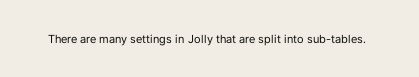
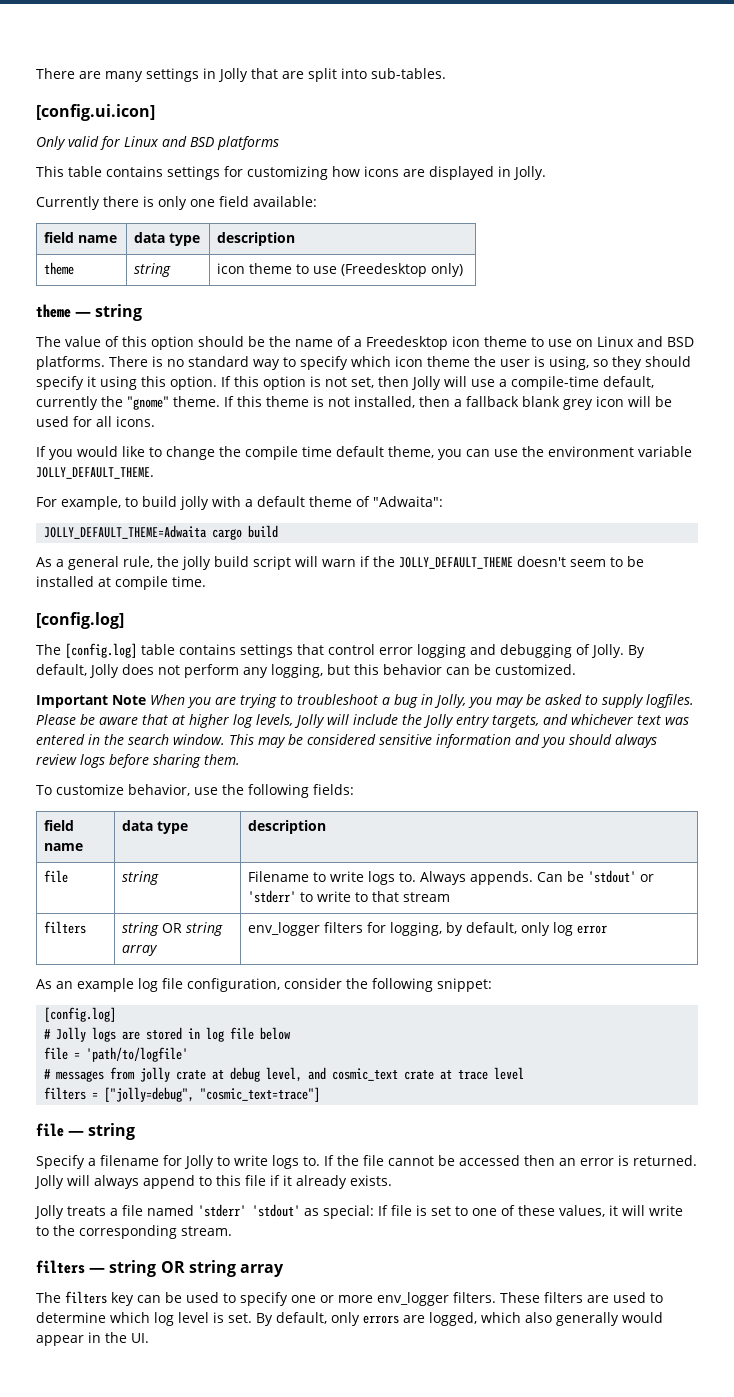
(367, 39) none -> [36,104,155,121] [36,136,279,150] [36,166,546,180] [36,196,317,210] [43,232,117,243] [133,232,200,246] [216,232,295,246] [43,262,74,275] [133,263,171,277] [216,263,463,277] [36,304,143,321] [36,336,694,350] [36,356,691,370] [36,376,654,390] [36,396,672,410] [36,416,155,427] [36,446,692,460] [36,467,154,479] [36,496,443,510] [44,525,279,540] [36,556,644,570] [36,576,206,590] [36,612,124,629] [36,643,645,658] [36,664,576,678] [36,694,694,708] [36,714,689,728] [36,734,657,748] [36,754,240,768] [36,784,354,798] [43,820,74,831] [43,843,83,851] [121,820,188,834] [247,820,326,834] [43,870,68,883] [121,871,159,885] [247,870,654,885] [247,890,450,903] [43,921,86,934] [121,922,223,936] [121,945,158,956] [247,922,607,936] [36,978,492,992] [44,1007,117,1022] [44,1027,291,1042] [44,1047,189,1062] [44,1067,525,1082] [44,1087,321,1102] [36,1123,136,1140] [36,1155,697,1169] [34,1175,392,1189] [34,1204,683,1219] [36,1225,232,1239] [36,1260,284,1277] [36,1291,663,1306] [36,1312,663,1326] [36,1332,149,1346] // [config.ui.icon] // Only valid for Linux and BSD platforms // This table contains settings for customizing how icons are displayed in Jolly. // Currently there is only one field available: // field name | data type | description // theme | string | icon theme to use (Freedesktop only) // theme — string // The value of this option should be the name of a Freedesktop icon theme to use on Linux and BSD platforms. There is no standard way to specify which icon theme the user is using, so they should specify it using this option. If this option is not set, then Jolly will use a compile-time default, currently the "gnome" theme. If this theme is not installed, then a fallback blank grey icon will be used for all icons. // If you would like to change the compile time default theme, you can use the environment variable JOLLY_DEFAULT_THEME. // For example, to build jolly with a default theme of "Adwaita": // JOLLY_DEFAULT_THEME=Adwaita cargo build // As a general rule, the jolly build script will warn if the JOLLY_DEFAULT_THEME doesn't seem to be installed at compile time. // [config.log] // The [config.log] table contains settings that control error logging and debugging of Jolly. By default, Jolly does not perform any logging, but this behavior can be customized. // Important Note When you are trying to troubleshoot a bug in Jolly, you may be asked to supply logfiles. Please be aware that at higher log levels, Jolly will include the Jolly entry targets, and whichever text was entered in the search window. This may be considered sensitive information and you should always review logs before sharing them. // To customize behavior, use the following fields: // field name | data type | description // file | string | Filename to write logs to. Always appends. Can be 'stdout' or 'stderr' to write to that stream // filters | string OR string array | env_logger filters for logging, by default, only log error // As an example log file configuration, consider the following snippet: // [config.log] // # Jolly logs are stored in log file below // file = 'path/to/logfile' // # messages from jolly crate at debug level, and cosmic_text crate at trace level // filters = ["jolly=debug", "cosmic_text=trace"] // file — string // Specify a filename for Jolly to write logs to. If the file cannot be accessed then an error is returned. Jolly will always append to this file if it already exists. // Jolly treats a file named 'stderr' 'stdout' as special: If file is set to one of these values, it will write to the corresponding stream. // filters — string OR string array // The filters key can be used to specify one or more env_logger filters. These filters are used to determine which log level is set. By default, only errors are logged, which also generally would appear in the UI.

